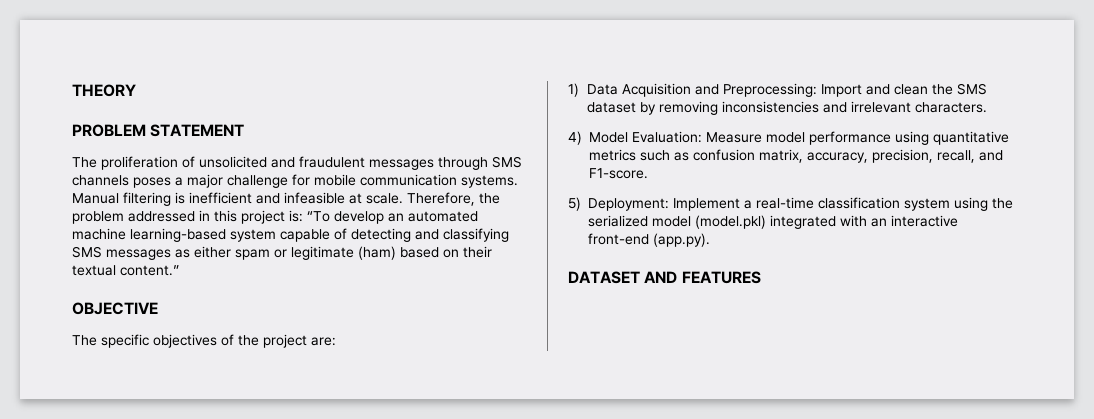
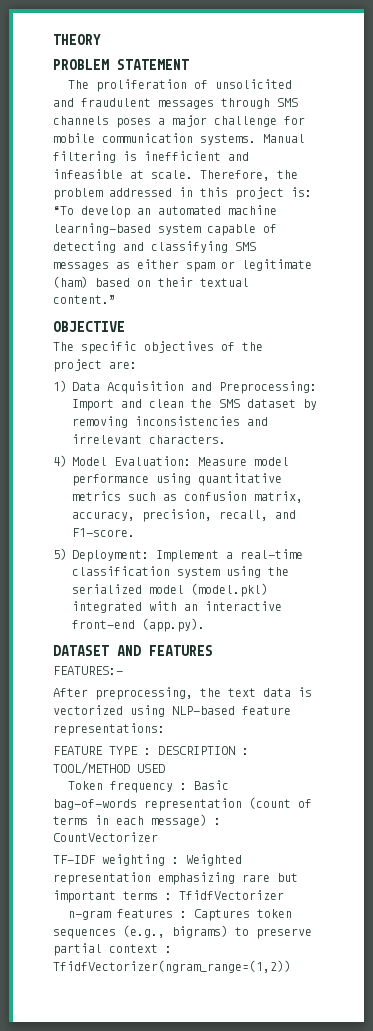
(761, 277) none -> [53,666,123,675] [53,687,312,700] [53,705,291,717] [53,723,165,736] [53,746,249,755] [53,762,165,775] [67,780,229,793] [53,797,312,811] [53,814,221,827] [53,832,158,842] [53,854,242,866] [53,872,298,885] [53,890,284,903] [67,909,292,921] [53,925,312,939] [53,943,172,956] [53,960,291,973] // FEATURES:- // After preprocessing, the text data is vectorized using NLP-based feature representations: // FEATURE TYPE : DESCRIPTION : TOOL/METHOD USED // Token frequency : Basic bag-of-words representation (count of terms in each message) : CountVectorizer // TF-IDF weighting : Weighted representation emphasizing rare but important terms : TfidfVectorizer // n-gram features : Captures token sequences (e.g., bigrams) to preserve partial context : TfidfVectorizer(ngram_range=(1,2))

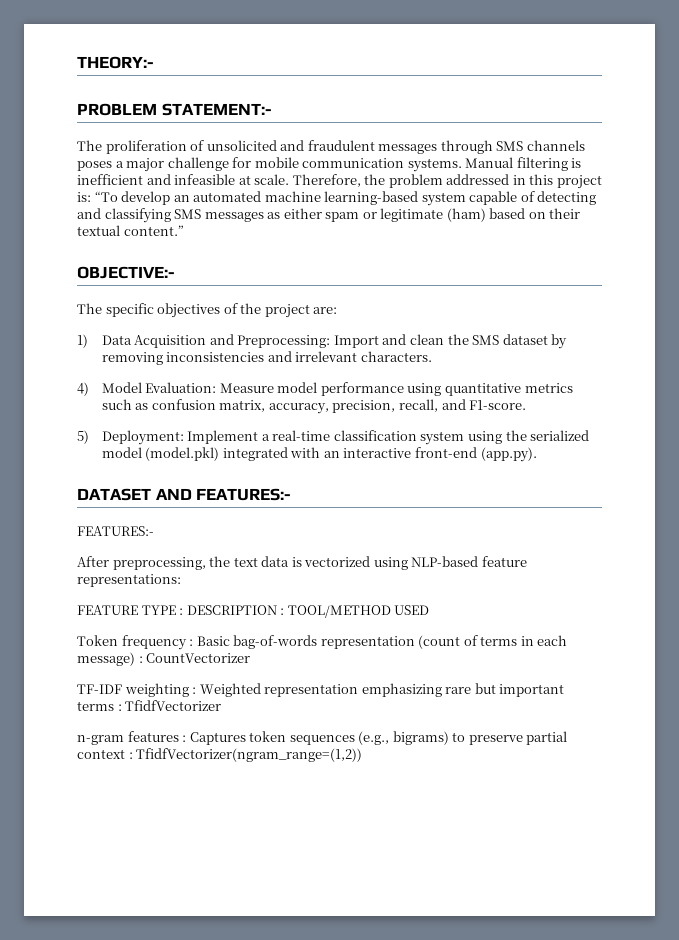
[53,34,101,45] THEORY -> [77,56,154,69] THEORY:-
[117,59,189,70] STATEMENT -> [161,103,272,116] STATEMENT:-
[53,321,125,332] OBJECTIVE -> [77,266,175,279] OBJECTIVE:-
[149,645,213,656] FEATURES -> [196,488,292,501] FEATURES:-

